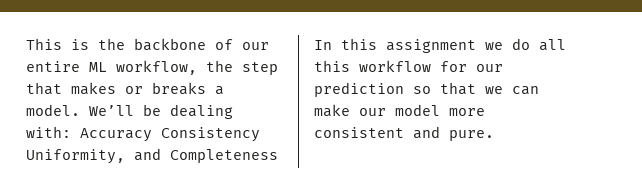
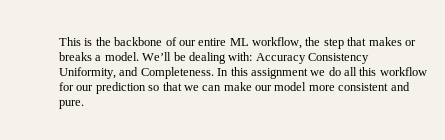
[170,149,278,163] Completeness -> [140,67,214,79] Completeness.

